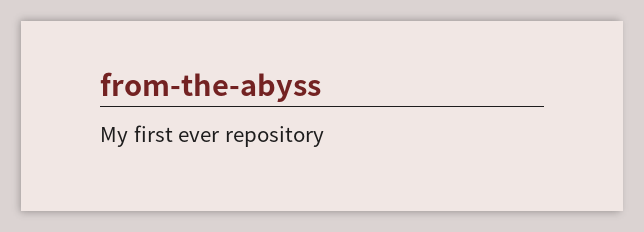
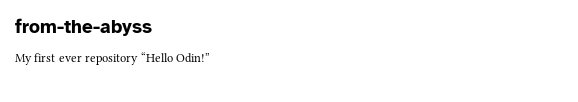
(324, 136) none -> [140,52,210,63] “Hello Odin!”

